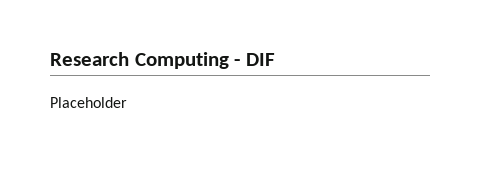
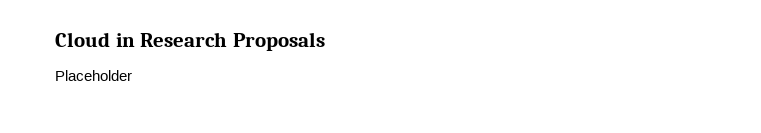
[50,52,276,69] Research Computing - DIF -> [55,32,325,51] Cloud in Research Proposals

